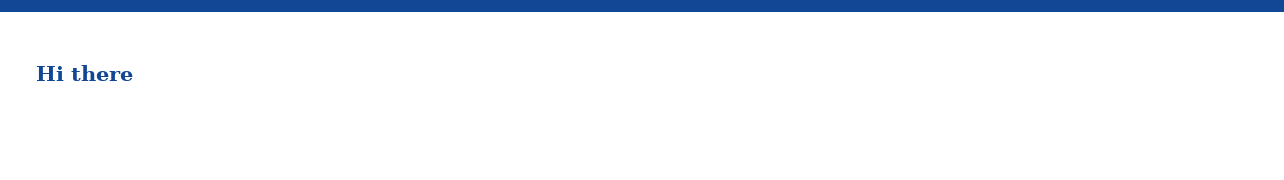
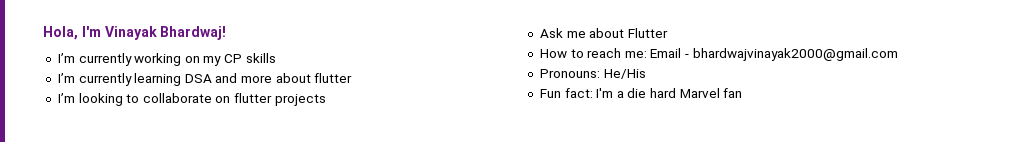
[36,65,133,81] Hi there -> [43,26,227,40] [57,53,276,66] [57,73,353,86] [57,93,326,106] [539,28,668,38] [539,48,898,61] [539,69,646,79] [539,88,743,98] Hola, I'm Vinayak Bhardwaj! // I’m currently working on my CP skills // I’m currently learning DSA and more about flutter // I’m looking to collaborate on flutter projects // Ask me about Flutter // How to reach me: Email - bhardwajvinayak2000@gmail.com // Pronouns: He/His // Fun fact: I'm a die hard Marvel fan

